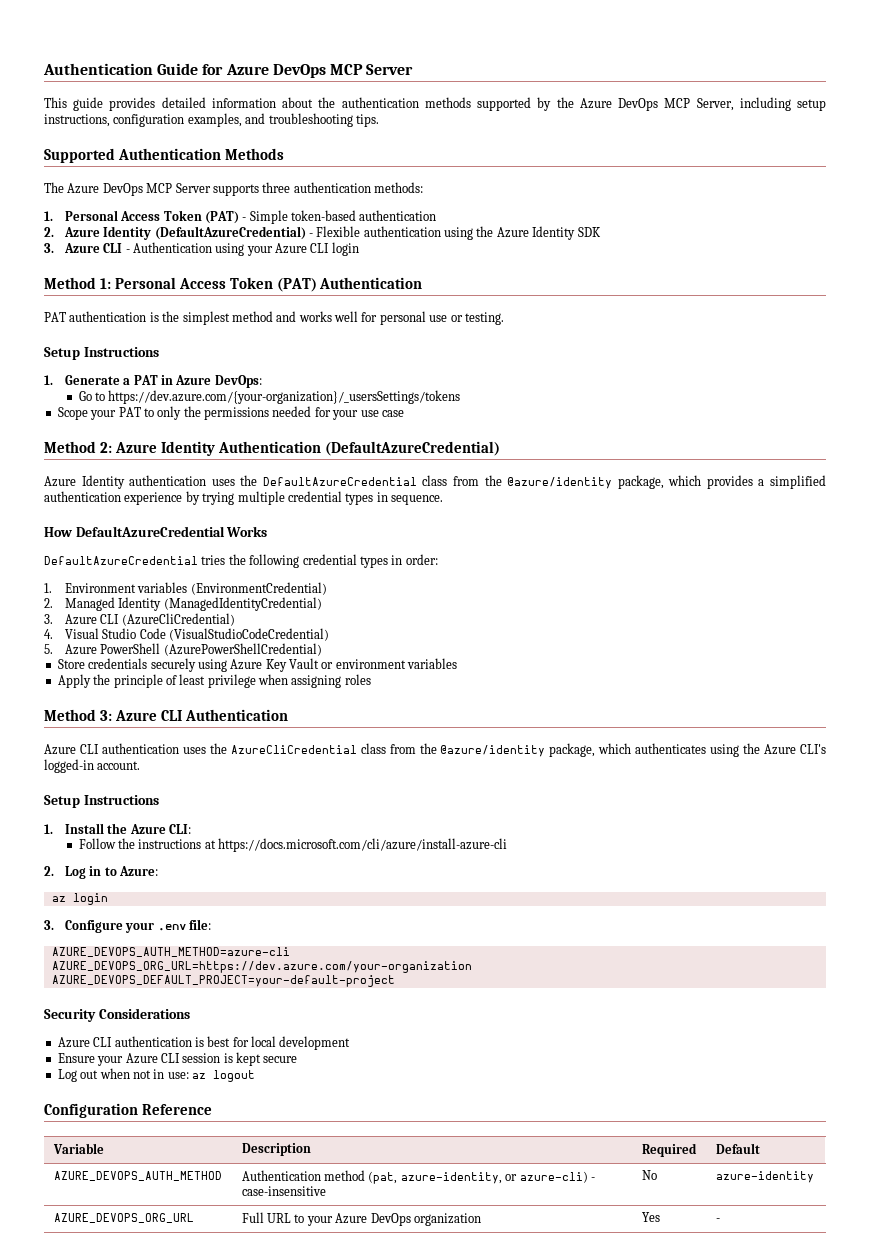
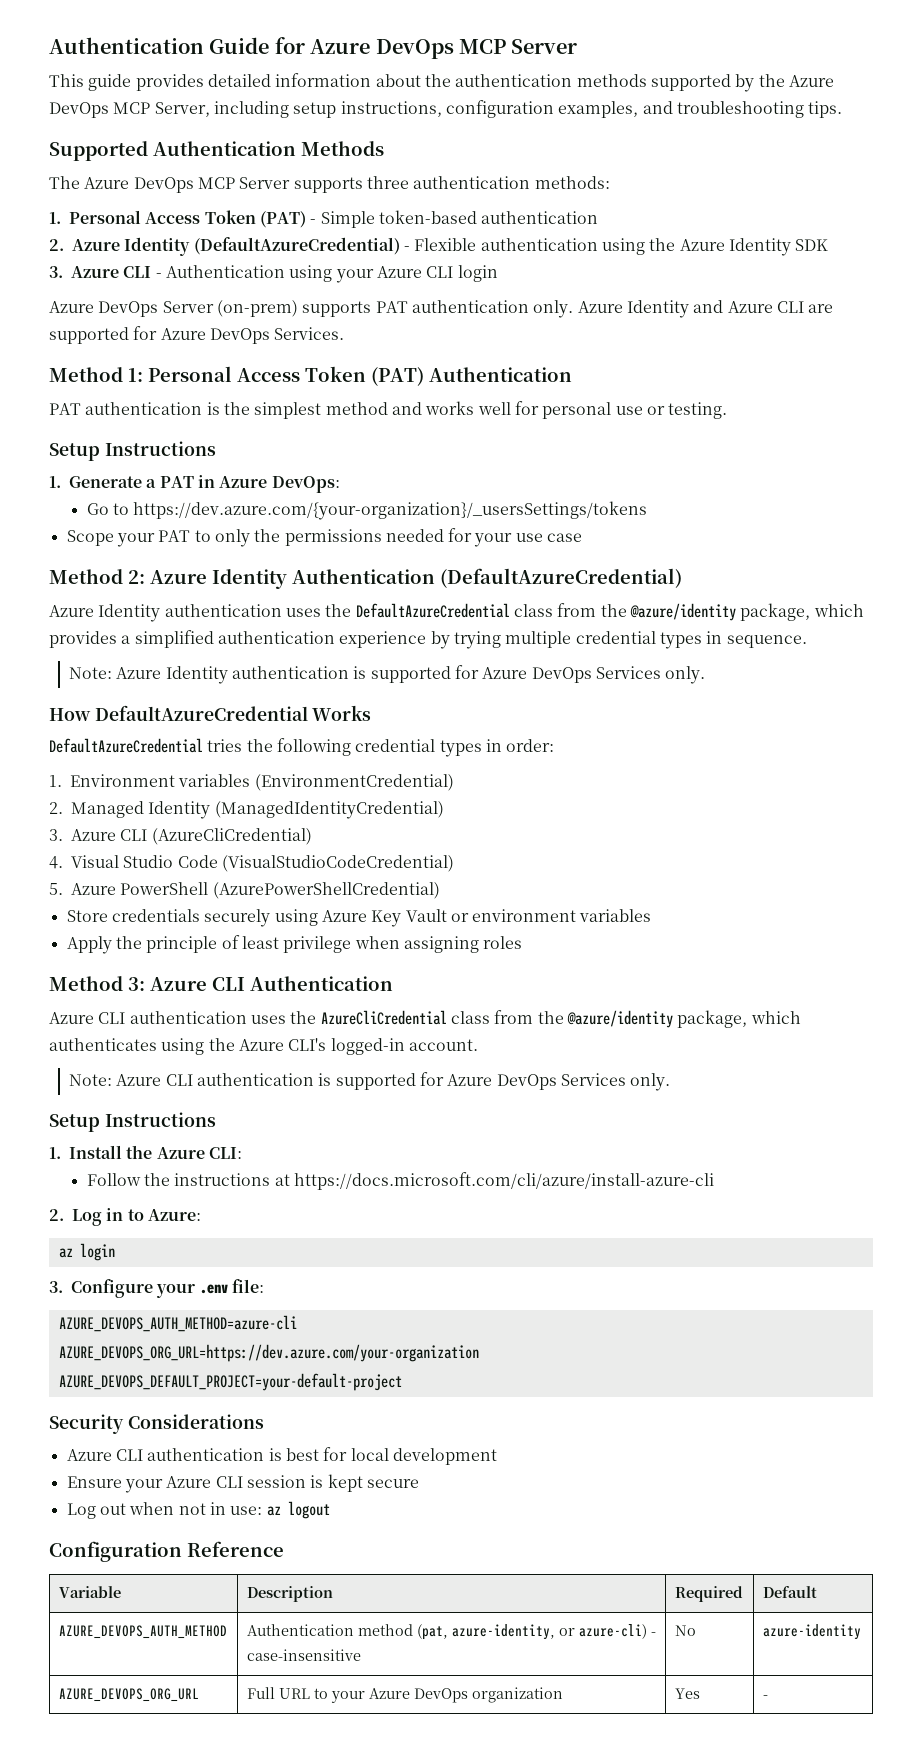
(359, 249) none -> [49,300,834,318] [49,326,345,344] // Azure DevOps Server (on-prem) supports PAT authentication only. Azure Identity and Azure CLI are supported for Azure DevOps Services.
(443, 500) none -> [69,665,706,684] // Note: Azure Identity authentication is supported for Azure DevOps Services only.
(141, 765) none -> [69,1072,671,1091] // Note: Azure CLI authentication is supported for Azure DevOps Services only.

